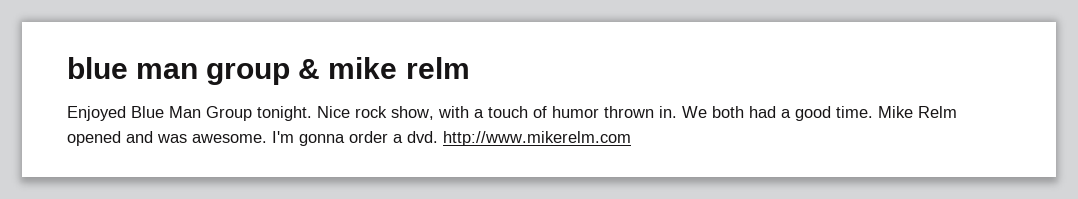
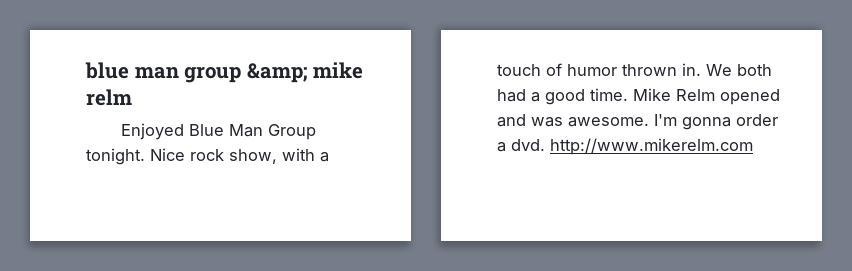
[298,59,321,79] & -> [246,63,308,83] &amp;

